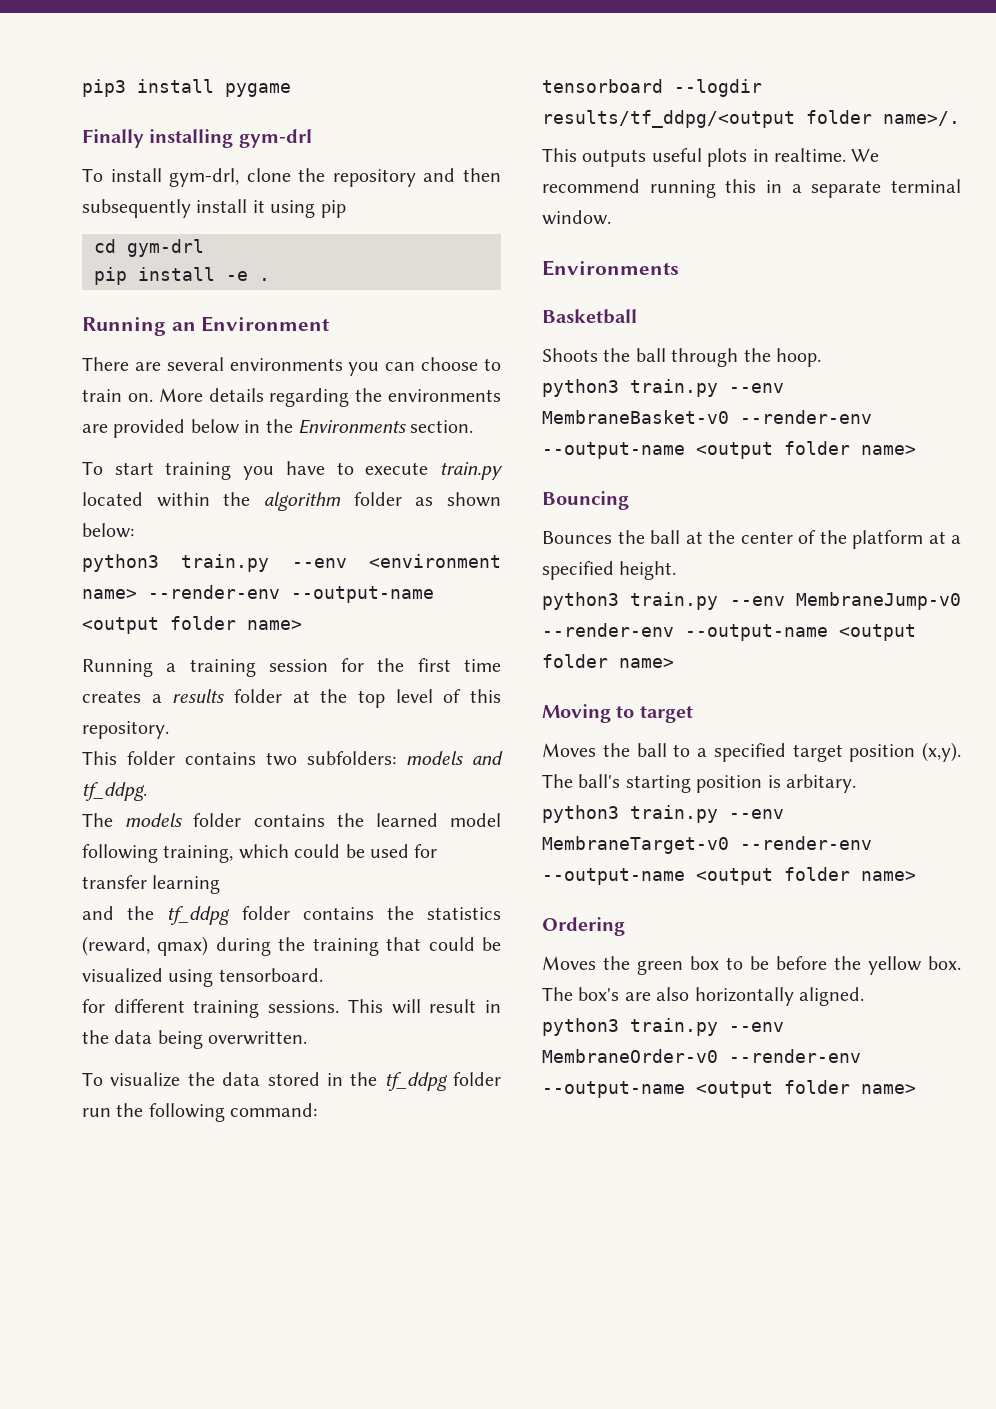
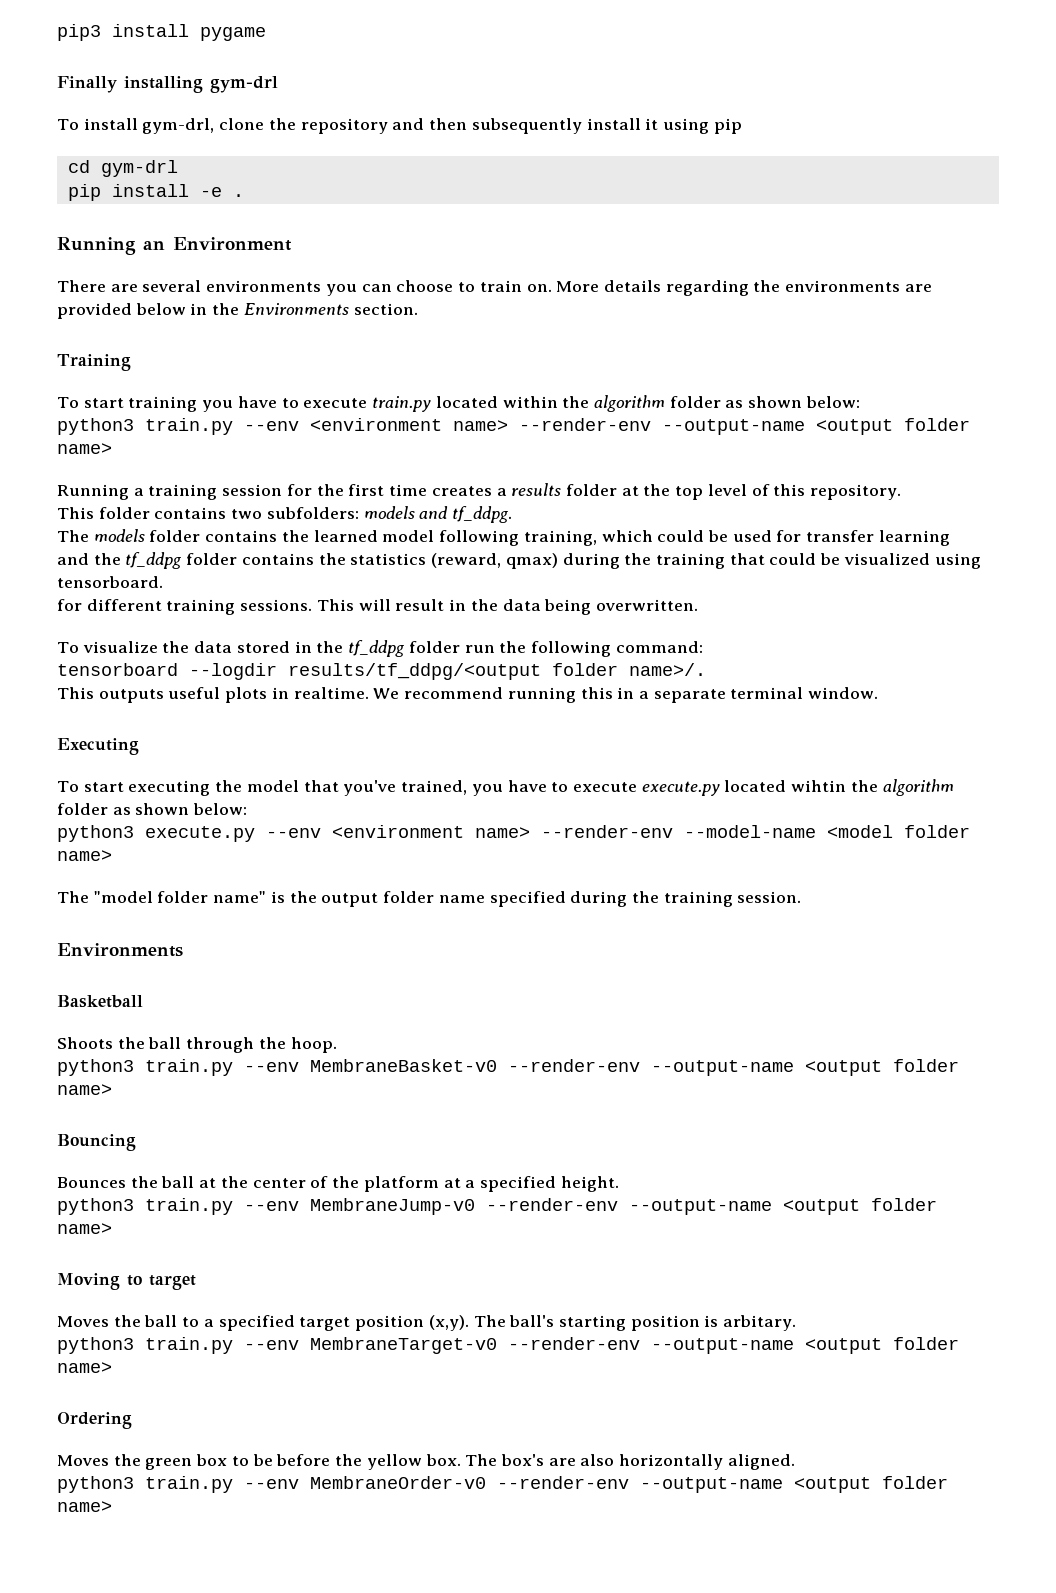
(474, 426) none -> [57,354,131,371] // Training
(611, 217) none -> [57,738,139,755] [57,779,954,796] [57,803,248,815] [57,825,970,842] [57,850,112,861] [57,891,802,907] // Executing // To start executing the model that you've trained, you have to execute execute.py located wihtin the algorithm folder as shown below: // python3 execute.py --env <environment name> --render-env --model-name <model folder name> // The "model folder name" is the output folder name specified during the training session.

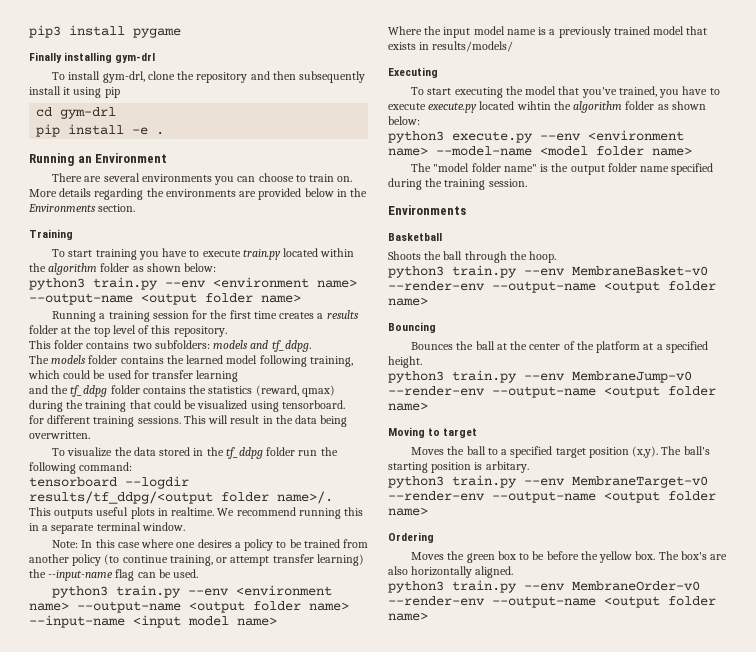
[519,418,651,431] --render-env -> (357, 283) none
(879, 693) none -> [52,539,368,551] [29,554,364,566] [29,569,199,581] [52,585,333,598] [29,601,349,613] [29,615,277,628] [388,26,708,38] [388,41,514,52] // Note: In this case where one desires a policy to be trained from another policy (to continue training, or attempt transfer learning) the --input-name flag can be used. // python3 train.py --env <environment name> --output-name <output folder name> --input-name <input model name> // Where the input model name is a previously trained model that exists in results/models/
[541,825,673,838] --render-env -> (428, 151) none

